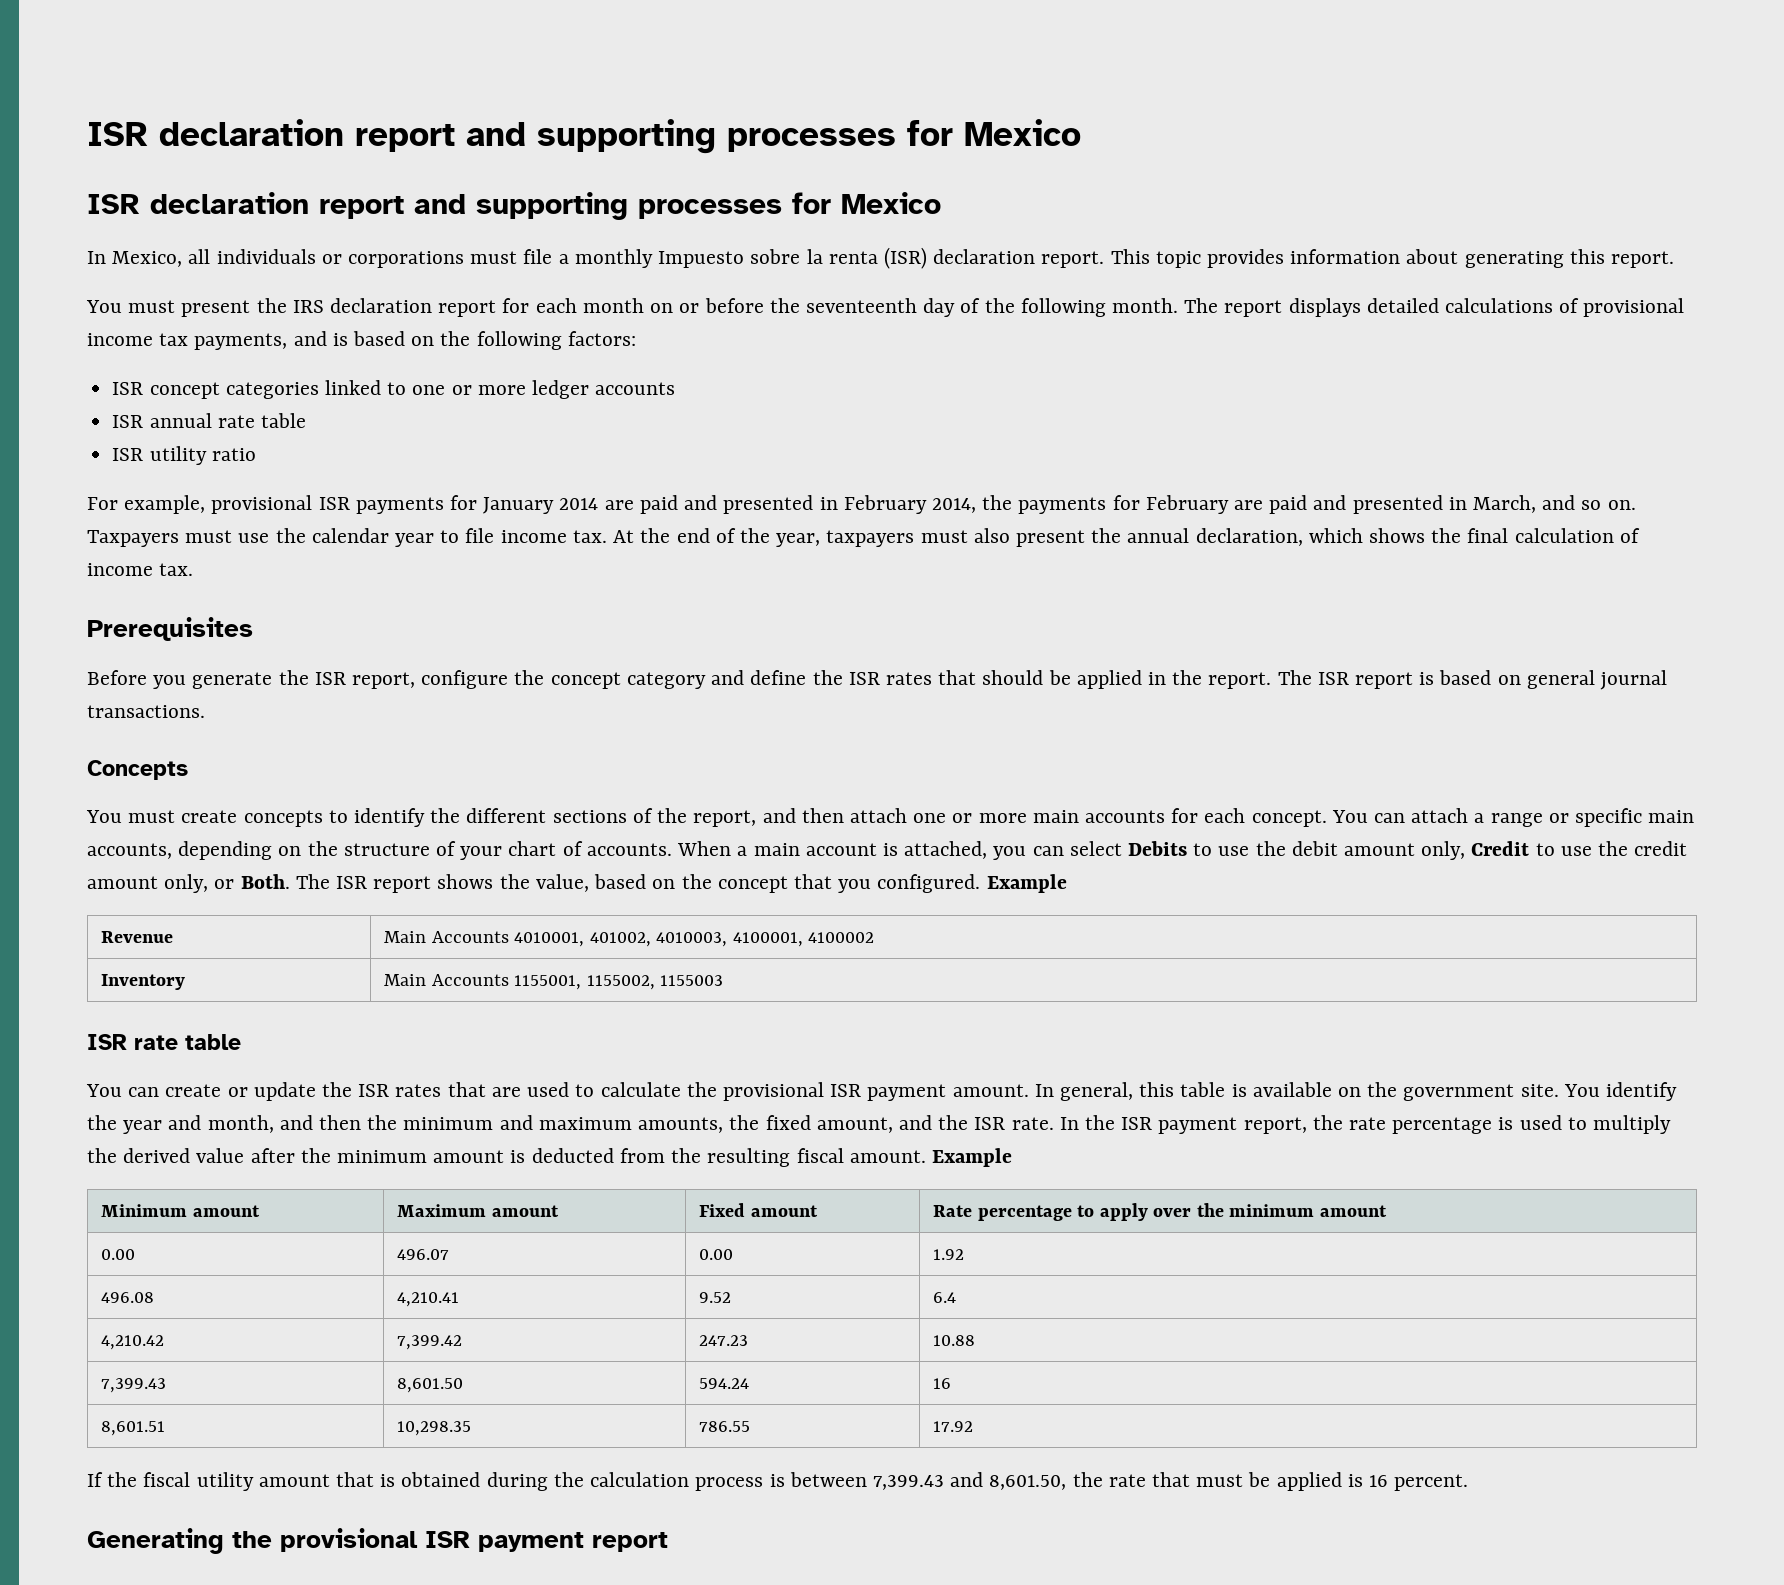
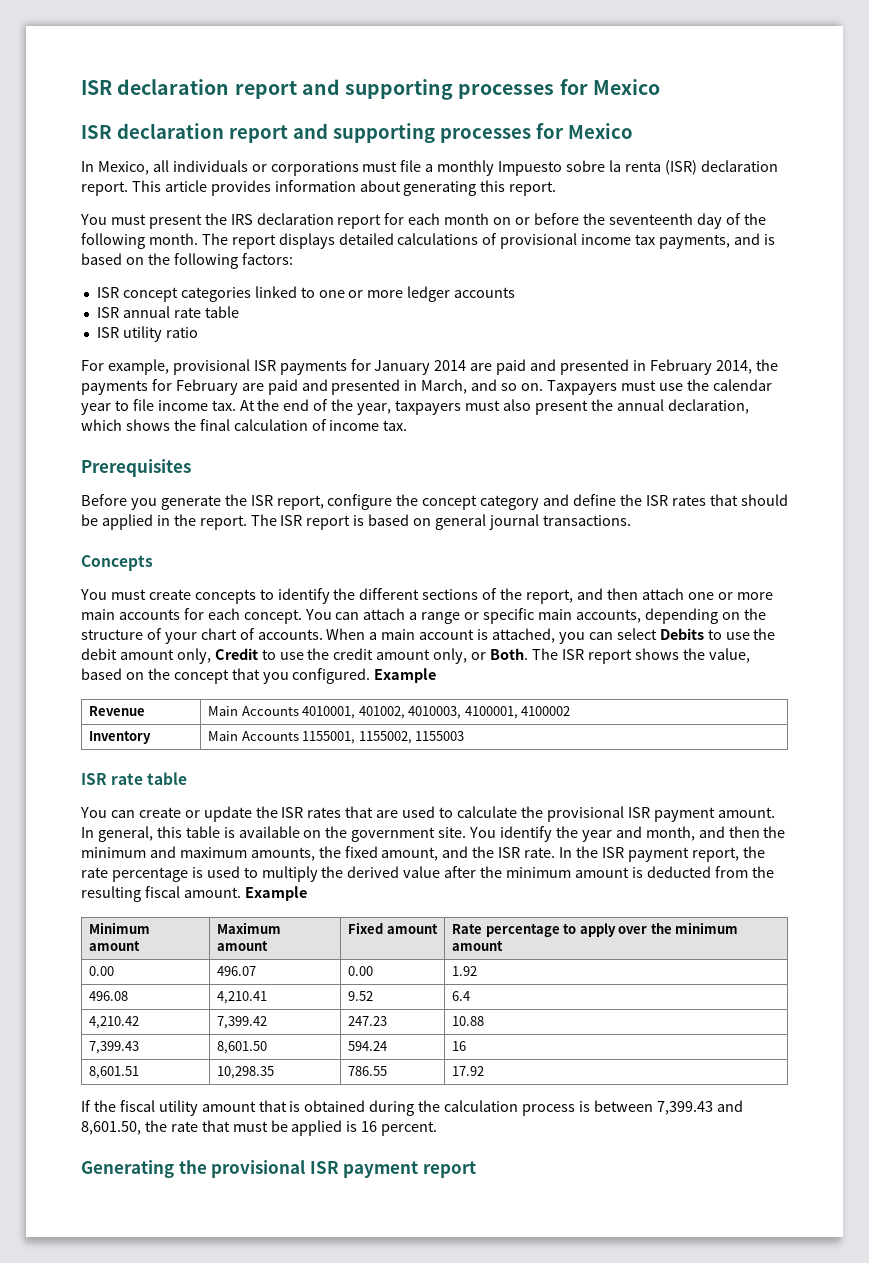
[1155,251,1201,268] topic -> [164,180,207,192] article

